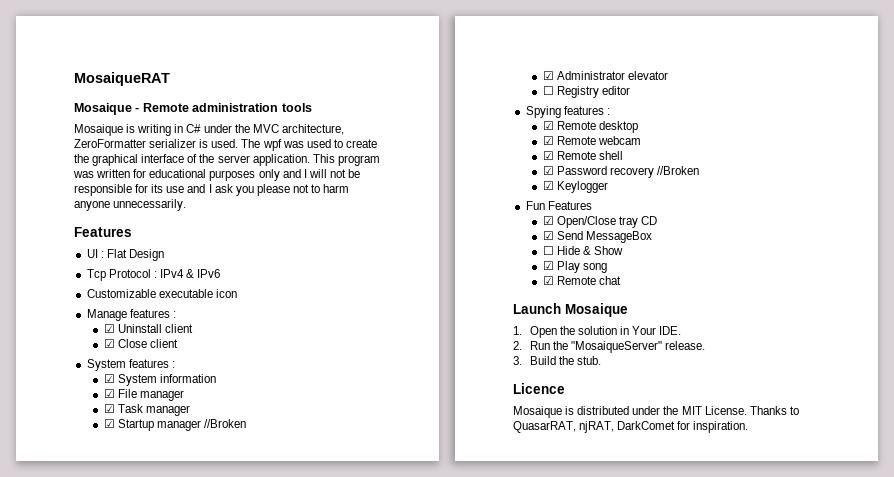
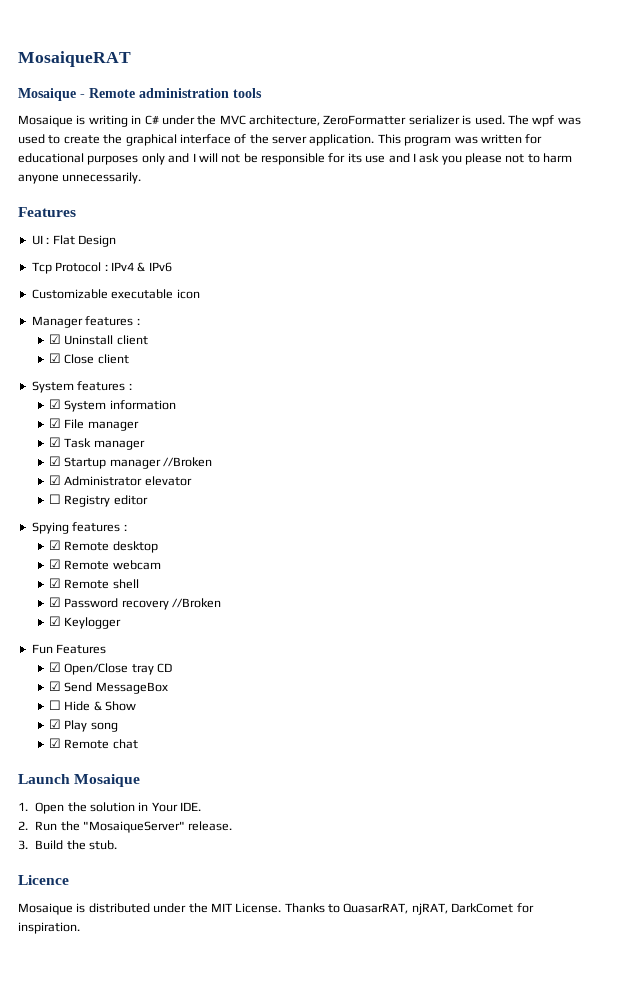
[86,309,127,321] Manage -> [31,316,83,328] Manager

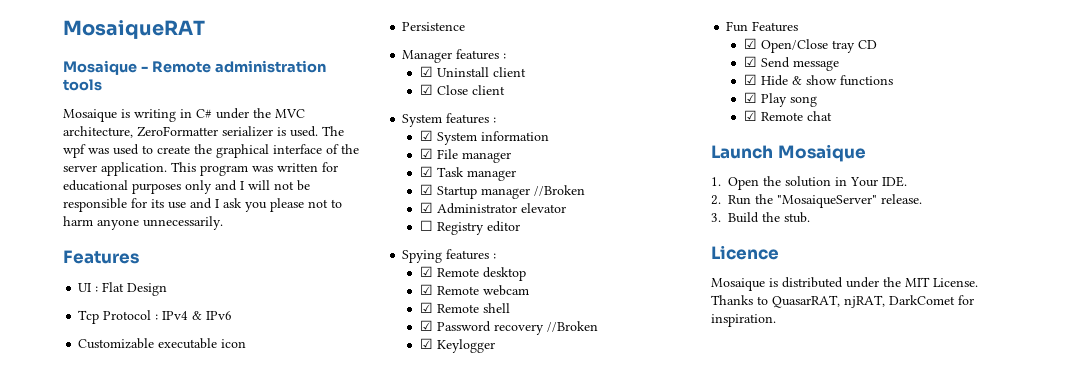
(200, 294) none -> [402,22,466,31] // Persistence
[95,682,168,694] [48,700,137,711] MessageBox // ☐ Hide & Show -> [792,60,839,71] [743,74,893,86] message // ☑ Hide & show functions

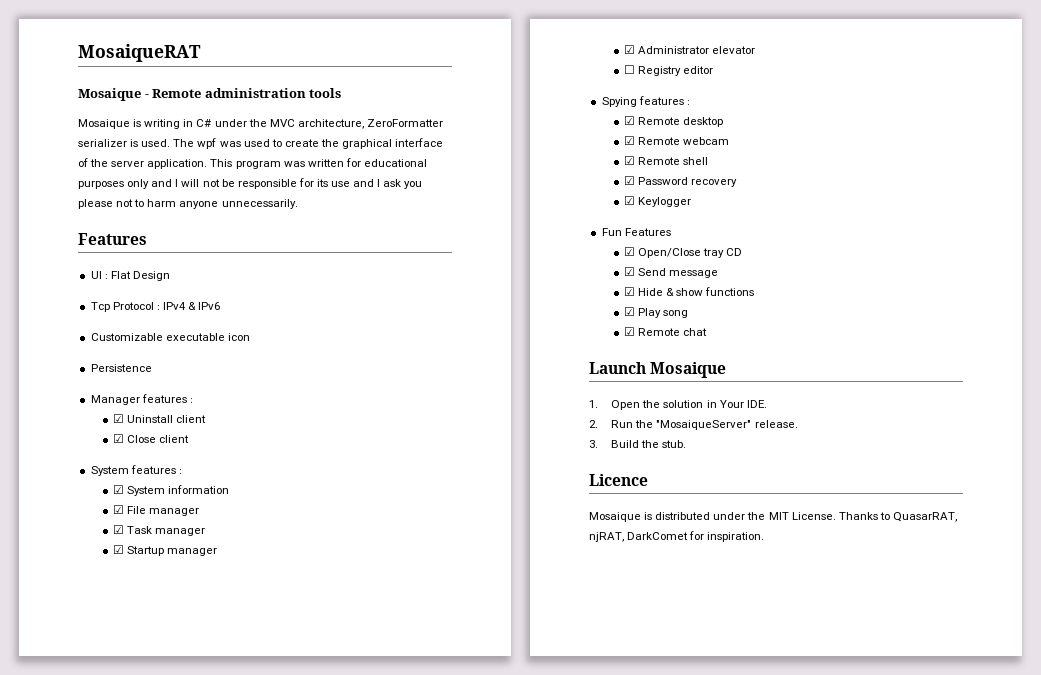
[533,185,585,196] //Broken -> (218, 552) none
[546,321,598,332] //Broken -> (738, 183) none

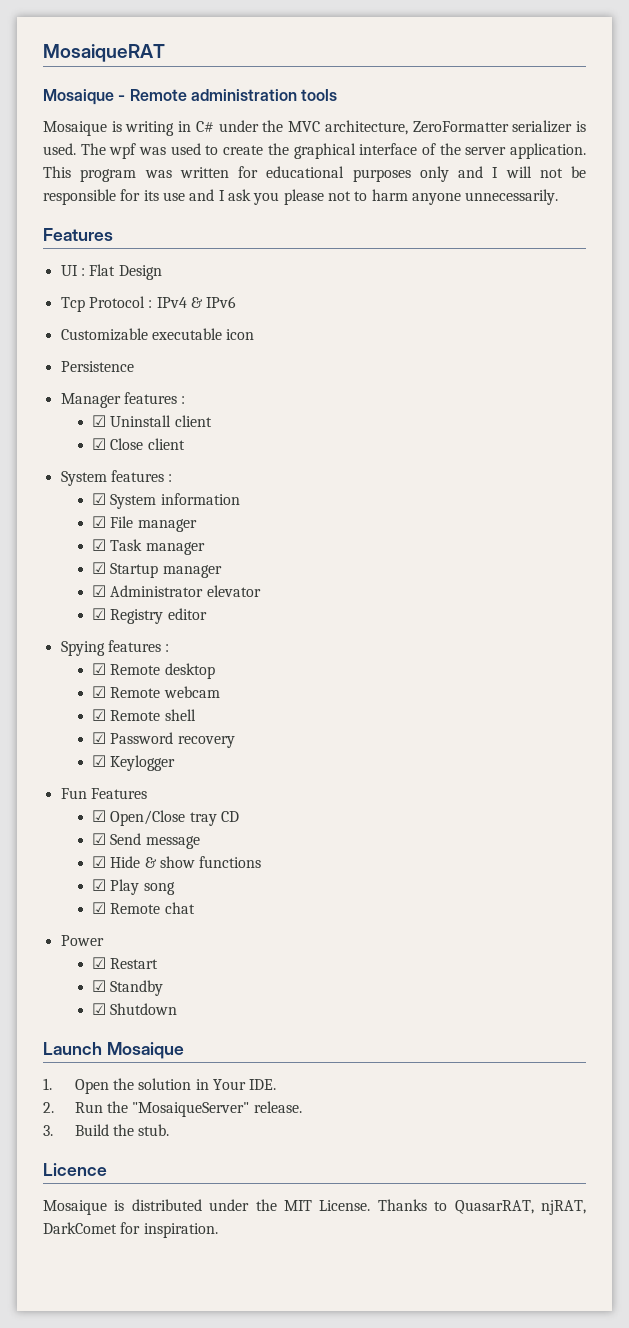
[623,65,635,74] ☐ -> [92,608,107,620] ☑
(708, 332) none -> [60,935,104,946] [92,957,159,969] [92,980,164,996] [92,1003,178,1015] // Power // ☑ Restart // ☑ Standby // ☑ Shutdown

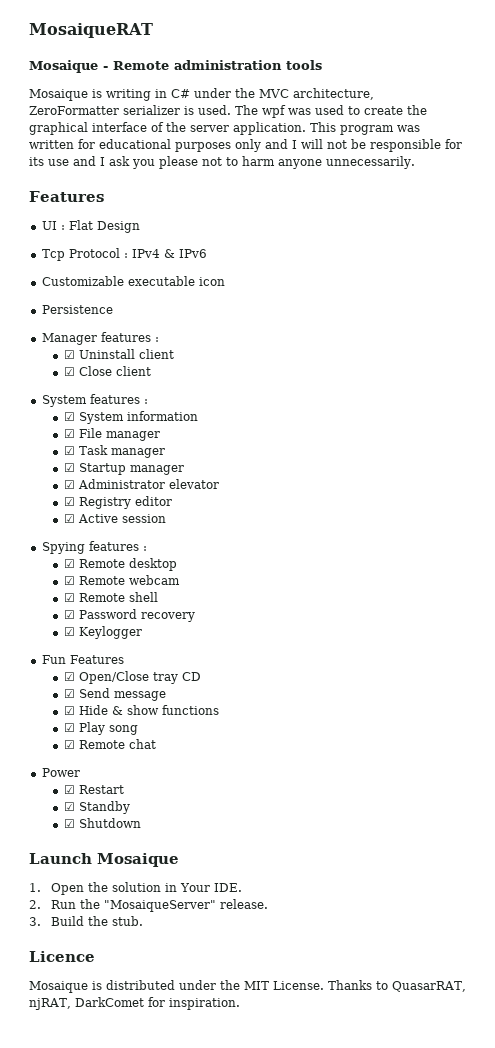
(207, 614) none -> [63,514,166,523] // ☑ Active session

